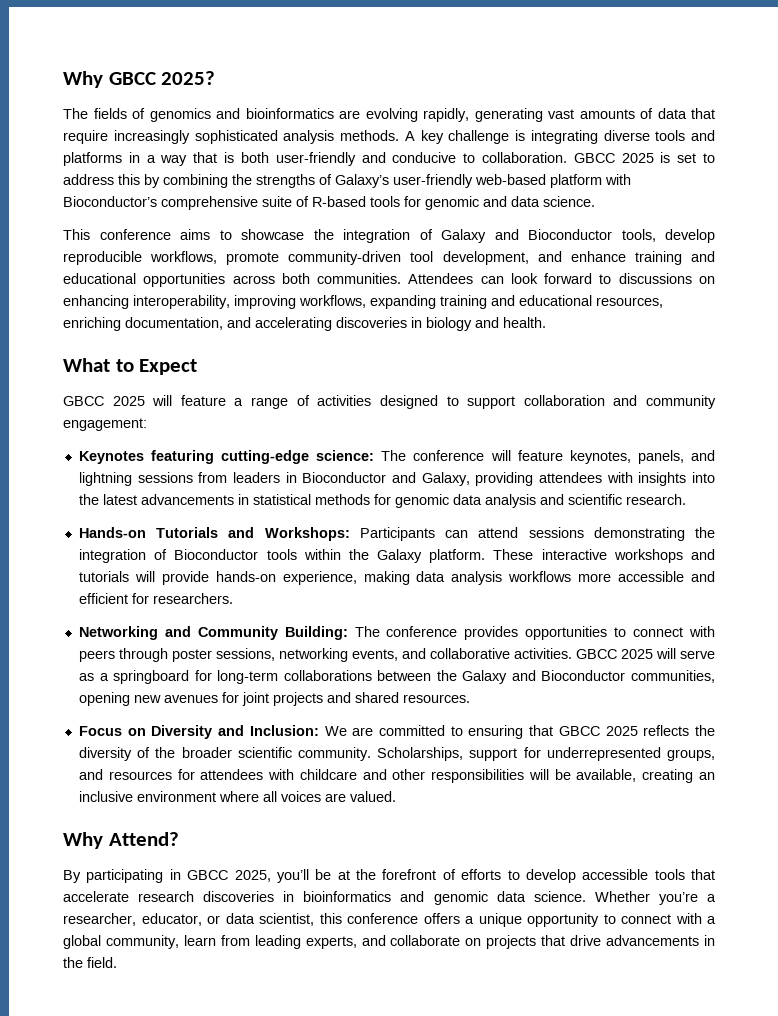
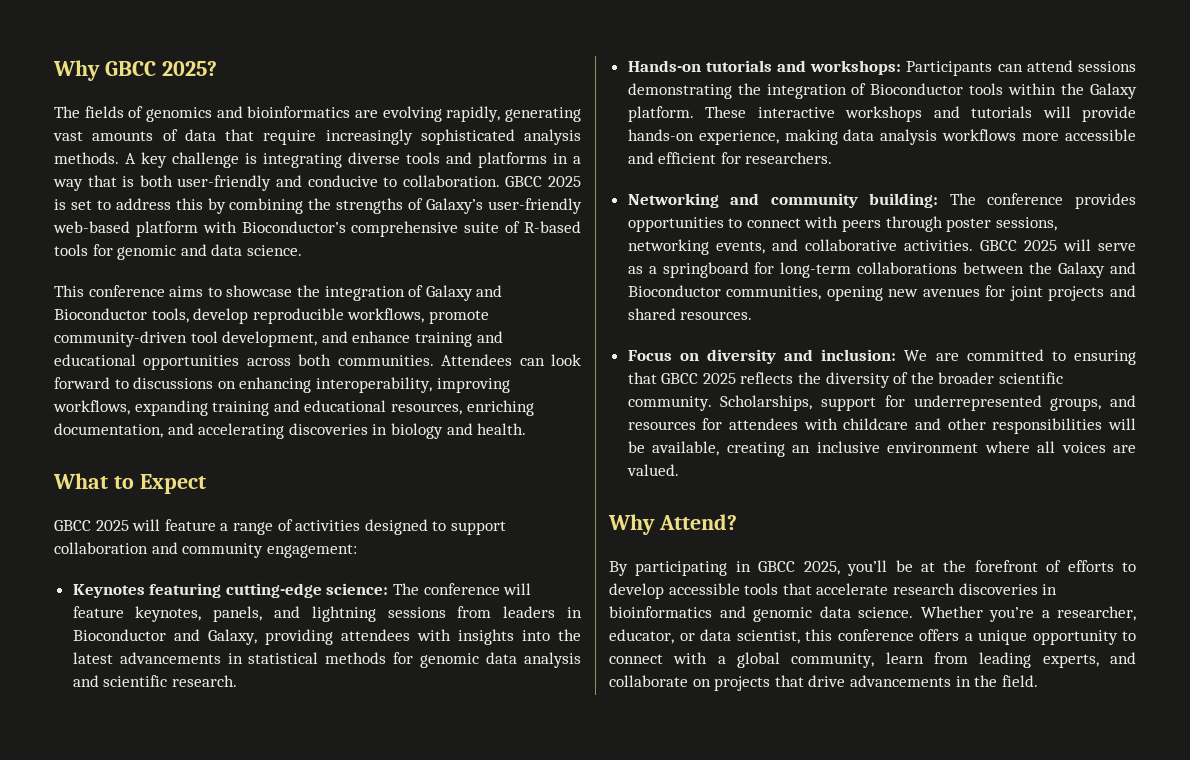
[156,527,350,541] Tutorials and Workshops: -> [705,60,902,75] tutorials and workshops:
[197,626,348,640] Community Building: -> [770,193,939,208] community building:
[151,725,319,739] Diversity and Inclusion: -> [706,349,897,364] diversity and inclusion:

